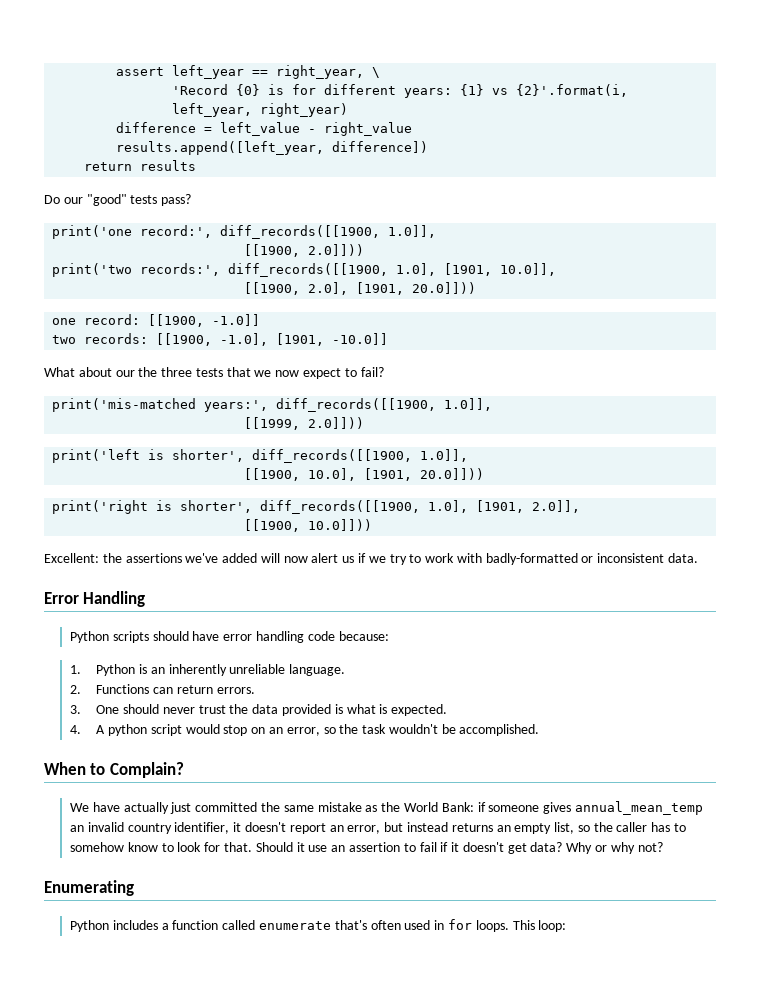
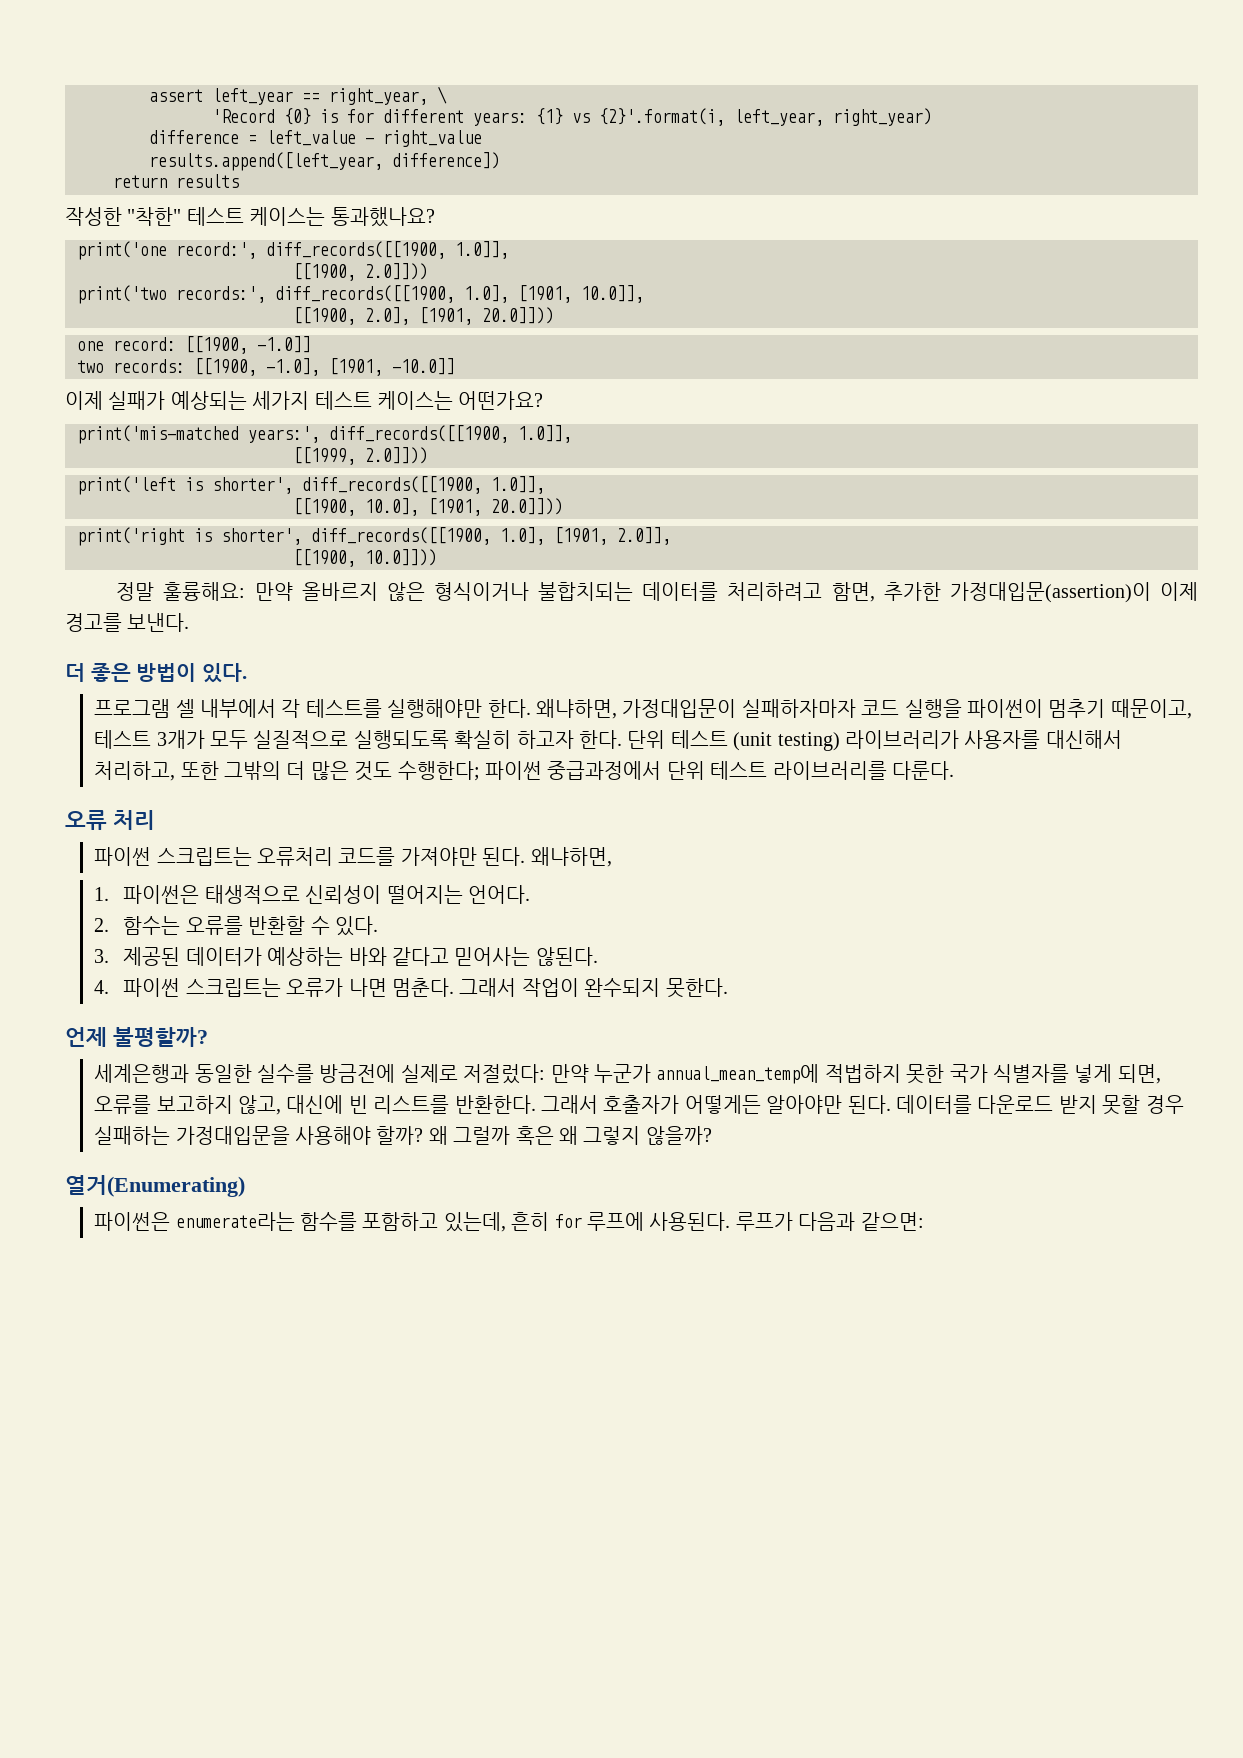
[44,194,192,206] Do our "good" tests pass? -> [65,207,435,227] 작성한 "착한" 테스트 케이스는 통과했나요?
[44,367,384,379] What about our the three tests that we now expect to fail? -> [65,391,544,410] 이제 실패가 예상되는 세가지 테스트 케이스는 어떤가요?
[44,553,699,565] [44,591,146,607] [70,631,389,643] [70,664,346,676] [70,684,255,694] [70,704,448,716] [70,724,540,736] [44,762,184,778] [70,801,703,815] [70,822,686,834] [70,842,663,854] [44,880,134,896] [70,919,567,932] Excellent: the assertions we've added will now alert us if we try to work with badly-formatted or inconsistent data. // Error Handling // Python scripts should have error handling code because: // 1. Python is an inherently unreliable language. // 2. Functions can return errors. // 3. One should never trust the data provided is what is expected. // 4. A python script would stop on an error, so the task wouldn't be accomplished. // When to Complain? // We have actually just committed the same mistake as the World Bank: if someone gives annual_mean_temp an invalid country identifier, it doesn't report an error, but instead returns an empty list, so the caller has to somehow know to look for that. Should it use an assertion to fail if it doesn't get data? Why or why not? // Enumerating // Python includes a function called enumerate that's often used in for loops. This loop: -> [116,582,1199,603] [65,613,190,632] [65,663,248,683] [94,699,1192,719] [94,730,1122,751] [94,761,955,781] [65,810,155,830] [94,847,612,867] [94,885,531,904] [94,916,379,936] [94,947,598,966] [94,978,728,998] [65,1027,208,1047] [94,1064,1161,1084] [94,1095,1184,1115] [94,1126,712,1145] [65,1175,245,1197] [94,1212,924,1232] 정말 훌륭해요: 만약 올바르지 않은 형식이거나 불합치되는 데이터를 처리하려고 함면, 추가한 가정대입문(assertion)이 이제 경고를 보낸다. // 더 좋은 방법이 있다. // 프로그램 셀 내부에서 각 테스트를 실행해야만 한다. 왜냐하면, 가정대입문이 실패하자마자 코드 실행을 파이썬이 멈추기 때문이고, 테스트 3개가 모두 실질적으로 실행되도록 확실히 하고자 한다. 단위 테스트 (unit testing) 라이브러리가 사용자를 대신해서 처리하고, 또한 그밖의 더 많은 것도 수행한다; 파이썬 중급과정에서 단위 테스트 라이브러리를 다룬다. // 오류 처리 // 파이썬 스크립트는 오류처리 코드를 가져야만 된다. 왜냐하면, // 1. 파이썬은 태생적으로 신뢰성이 떨어지는 언어다. // 2. 함수는 오류를 반환할 수 있다. // 3. 제공된 데이터가 예상하는 바와 같다고 믿어사는 않된다. // 4. 파이썬 스크립트는 오류가 나면 멈춘다. 그래서 작업이 완수되지 못한다. // 언제 불평할까? // 세계은행과 동일한 실수를 방금전에 실제로 저절렀다: 만약 누군가 annual_mean_temp에 적법하지 못한 국가 식별자를 넣게 되면, 오류를 보고하지 않고, 대신에 빈 리스트를 반환한다. 그래서 호출자가 어떻게든 알아야만 된다. 데이터를 다운로드 받지 못할 경우 실패하는 가정대입문을 사용해야 할까? 왜 그럴까 혹은 왜 그렇지 않을까? // 열거(Enumerating) // 파이썬은 enumerate라는 함수를 포함하고 있는데, 흔히 for 루프에 사용된다. 루프가 다음과 같으면:

